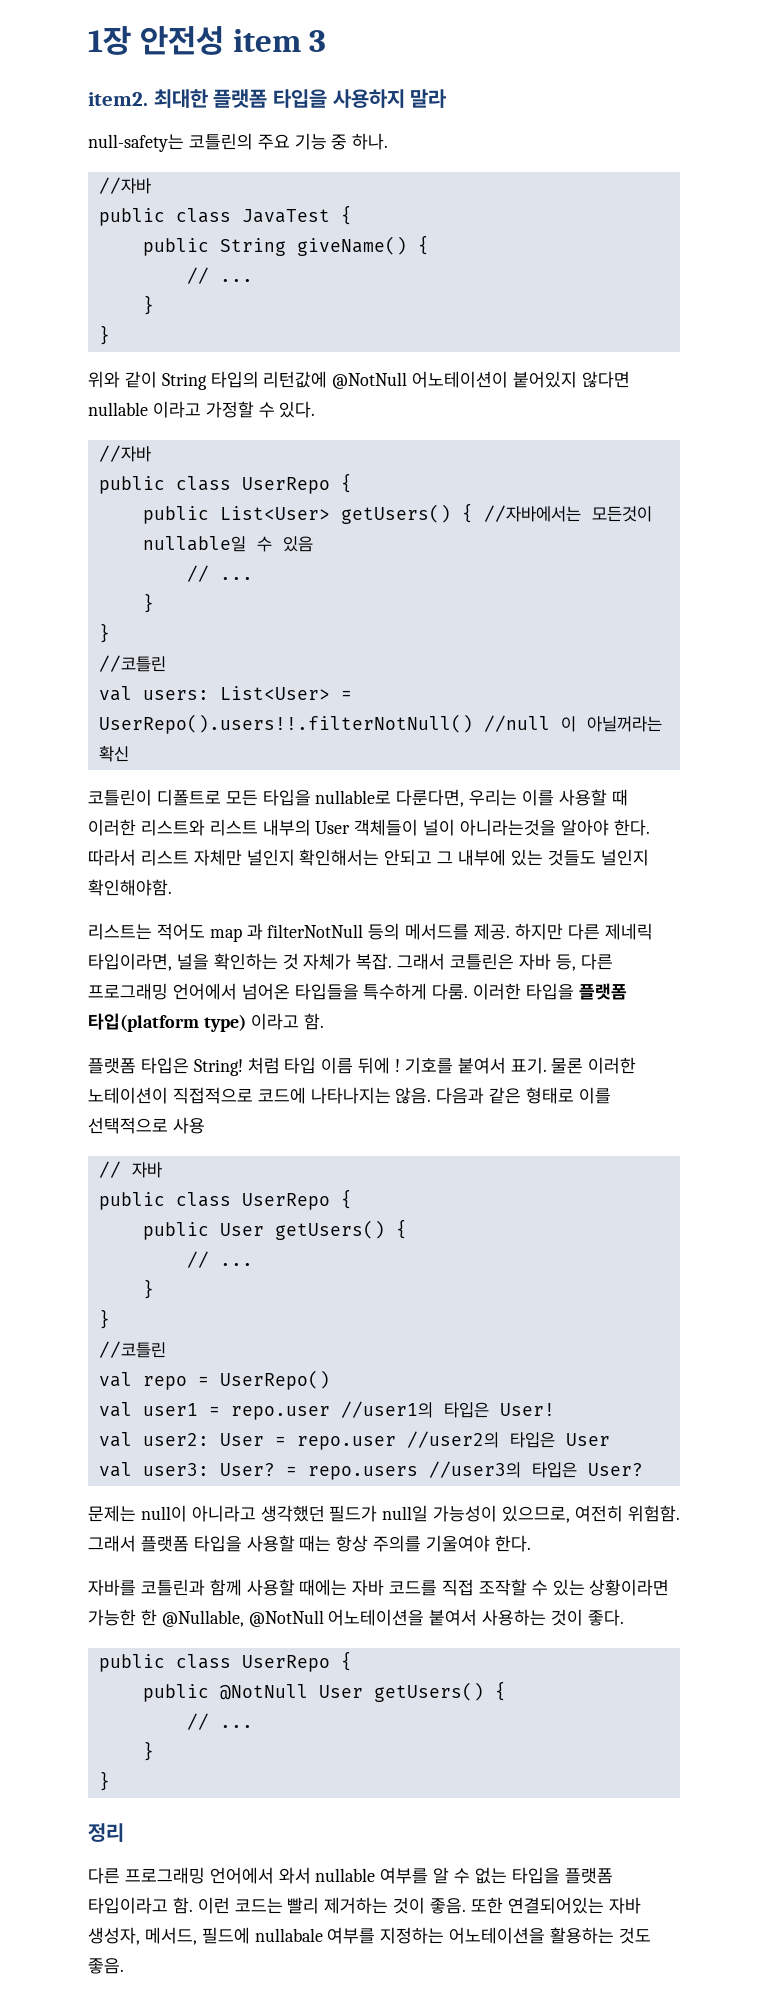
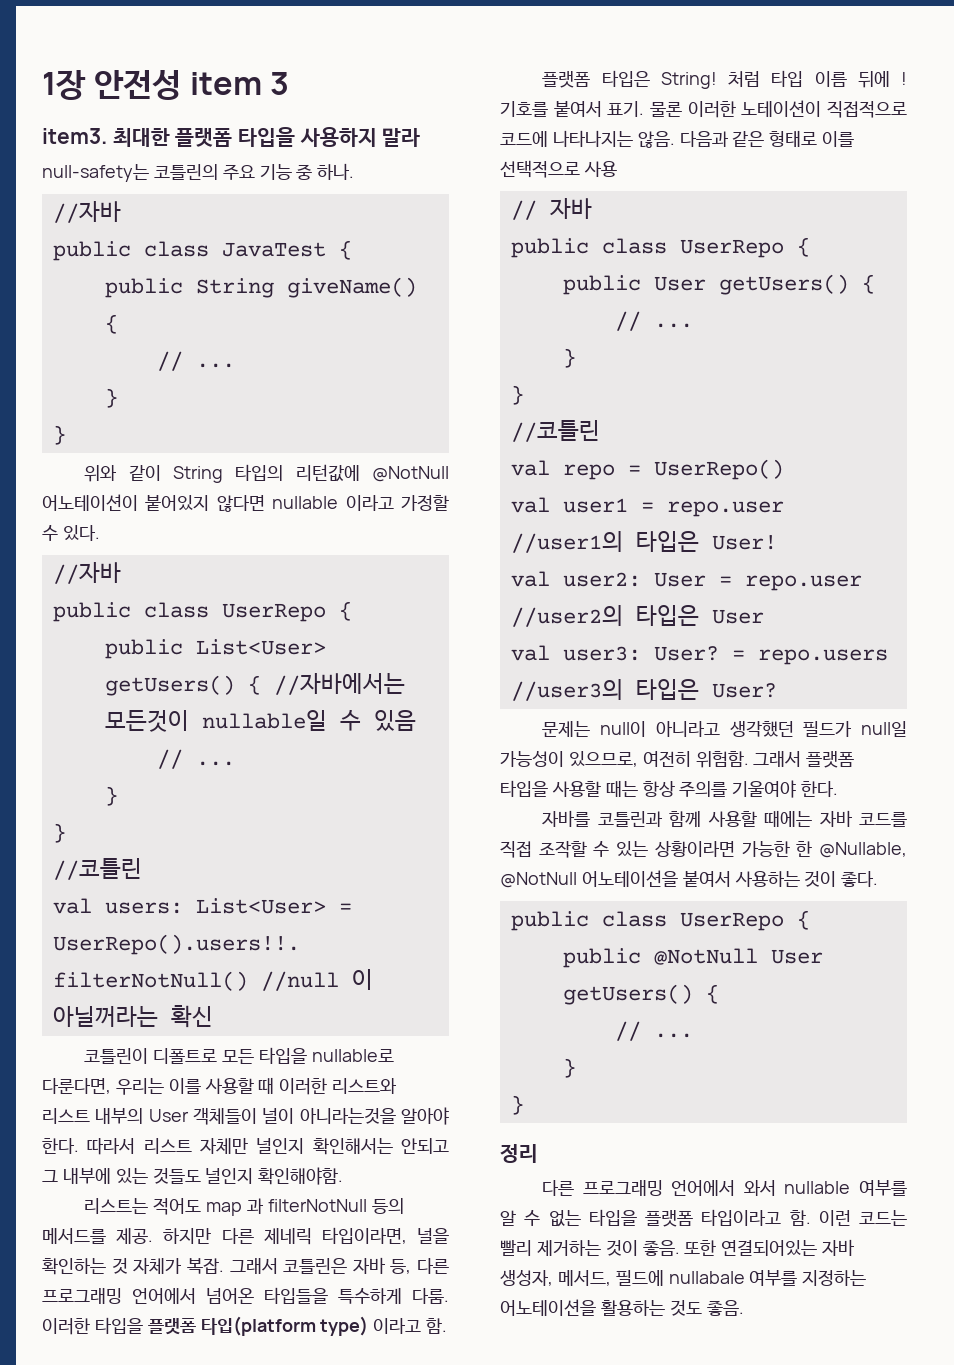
[88,92,148,106] item2. -> [42,128,107,144] item3.

